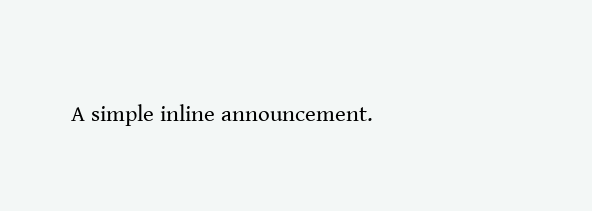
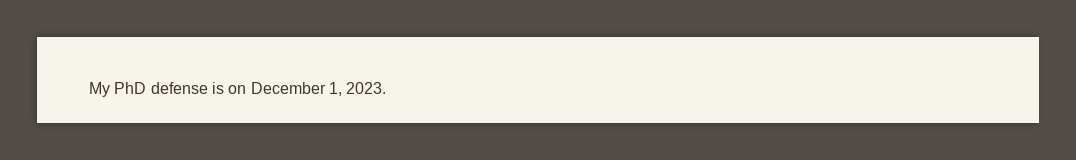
[71,104,374,126] A simple inline announcement. -> [89,82,387,97] My PhD defense is on December 1, 2023.

